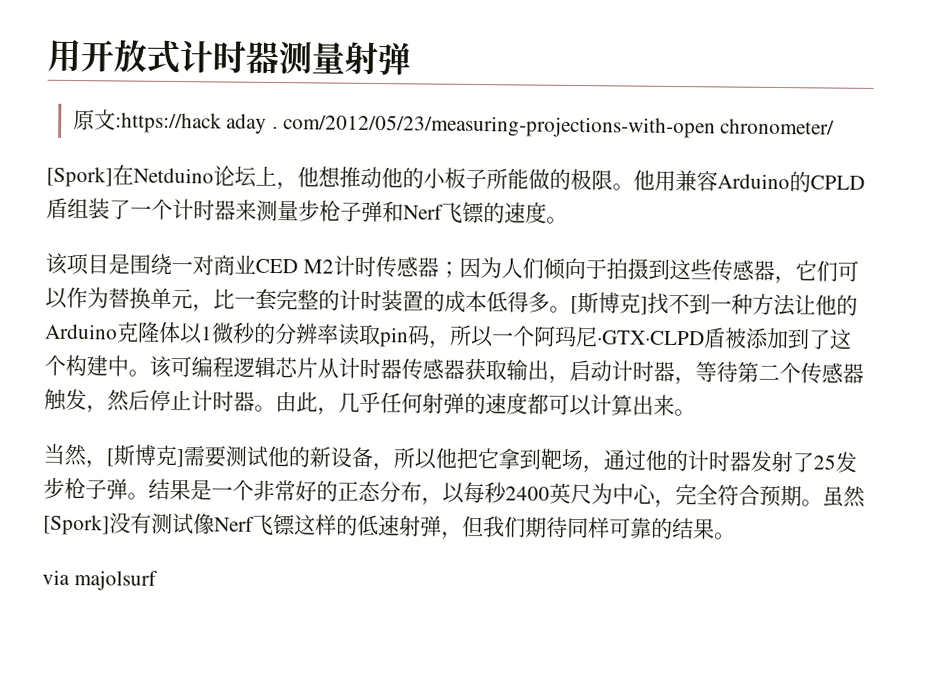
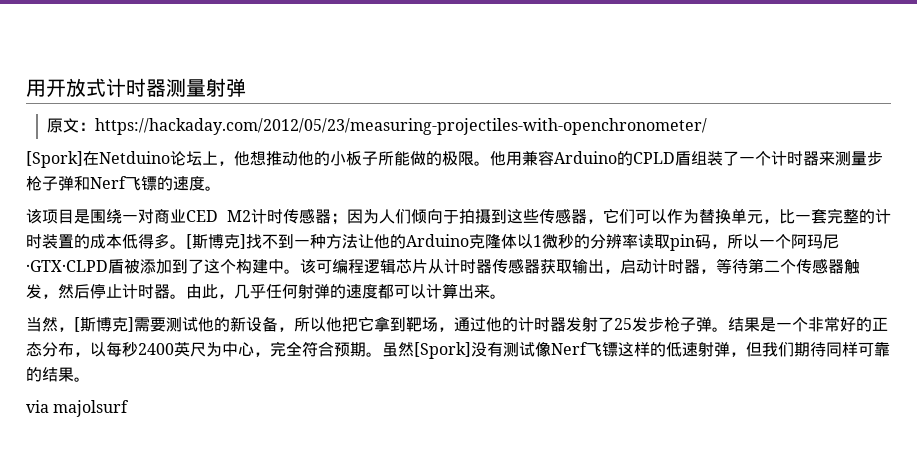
[114,112,836,139] :https://hack aday . com/2012/05/23/measuring-projections-with-open chronometer/ -> [78,118,707,135] ：https://hackaday.com/2012/05/23/measuring-projectiles-with-openchronometer/

